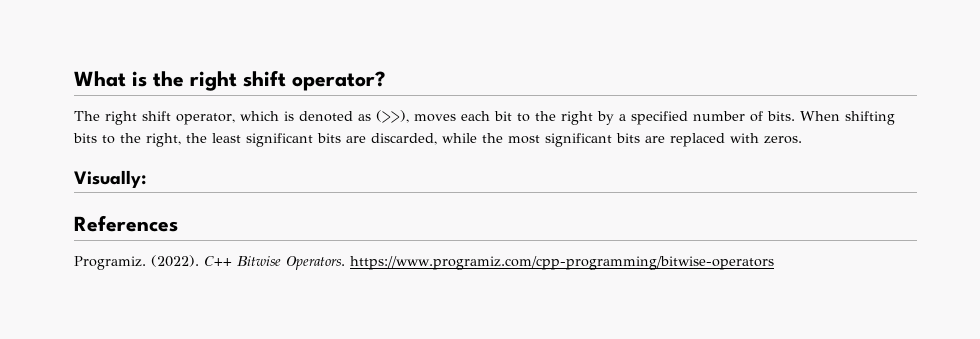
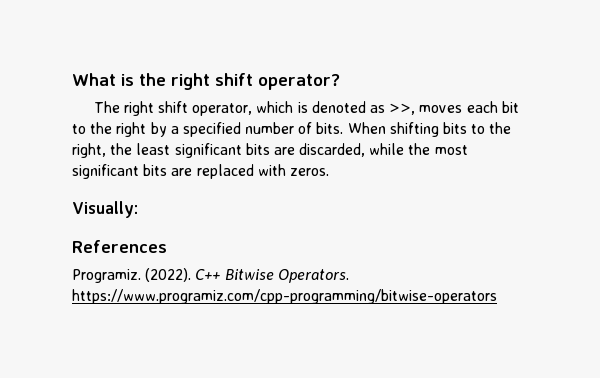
[376,110,409,123] (>>), -> [389,103,416,115] >>,

